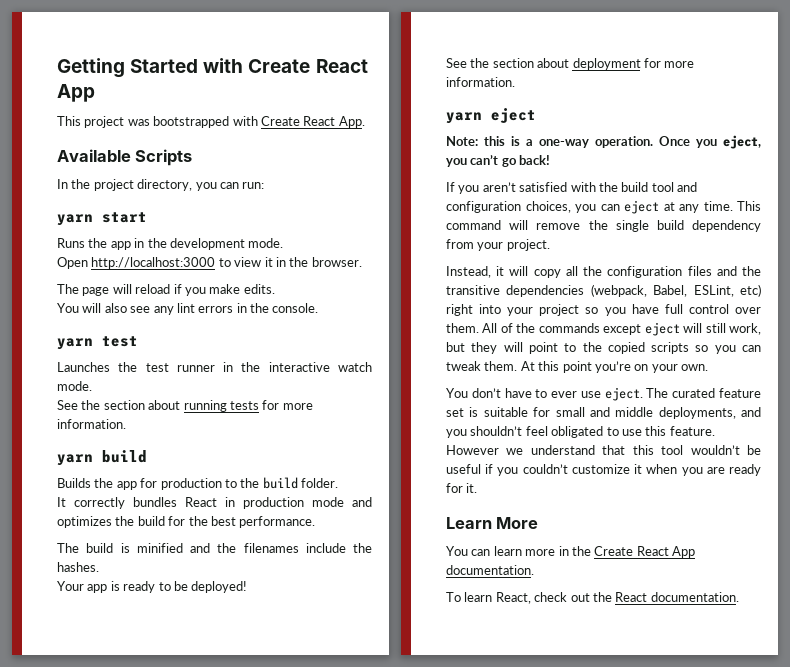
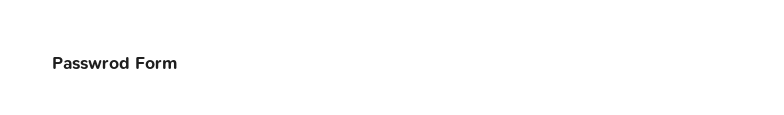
[57,58,368,78] [57,84,95,102] [57,116,365,128] [57,149,193,166] [57,179,265,191] [57,212,147,226] [57,238,284,250] [57,257,362,269] [57,284,275,296] [57,303,319,315] [57,336,138,350] [57,362,372,372] [57,381,92,391] [57,400,313,412] [57,419,126,429] [57,450,147,466] [57,477,338,490] [57,497,372,509] [57,516,316,528] [57,543,372,553] [57,562,99,572] [57,581,248,593] [446,58,695,70] [446,77,515,87] [446,108,536,124] [446,135,761,149] [446,155,551,167] [446,182,697,194] [446,200,761,214] [446,220,761,232] [446,239,550,251] [446,266,761,278] [446,284,761,297] [446,304,761,316] [446,322,761,336] [446,342,761,354] [446,361,708,373] [446,387,761,401] [446,407,761,419] [446,426,715,438] [446,445,761,455] [446,464,761,476] [446,483,478,493] [446,517,539,529] [446,546,695,558] [446,565,534,575] [446,592,739,604] Getting Started with Create React App // This project was bootstrapped with Create React App. // Available Scripts // In the project directory, you can run: // yarn start // Runs the app in the development mode. // Open http://localhost:3000 to view it in the browser. // The page will reload if you make edits. // You will also see any lint errors in the console. // yarn test // Launches the test runner in the interactive watch mode. // See the section about running tests for more information. // yarn build // Builds the app for production to the build folder. // It correctly bundles React in production mode and optimizes the build for the best performance. // The build is minified and the filenames include the hashes. // Your app is ready to be deployed! // See the section about deployment for more information. // yarn eject // Note: this is a one-way operation. Once you eject, you can’t go back! // If you aren’t satisfied with the build tool and configuration choices, you can eject at any time. This command will remove the single build dependency from your project. // Instead, it will copy all the configuration files and the transitive dependencies (webpack, Babel, ESLint, etc) right into your project so you have full control over them. All of the commands except eject will still work, but they will point to the copied scripts so you can tweak them. At this point you’re on your own. // You don’t have to ever use eject. The curated feature set is suitable for small and middle deployments, and you shouldn’t feel obligated to use this feature. However we understand that this tool wouldn’t be useful if you couldn’t customize it when you are ready for it. // Learn More // You can learn more in the Create React App documentation. // To learn React, check out the React documentation. -> [52,57,177,70] Passwrod Form

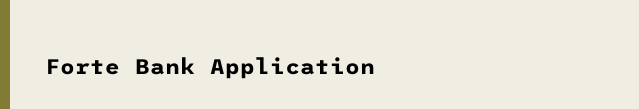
[52,57,177,70] Passwrod Form -> [45,57,375,79] Forte Bank Application

